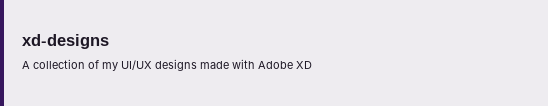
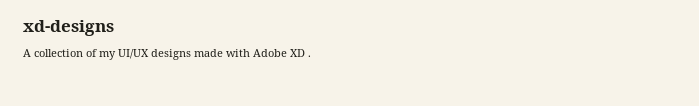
(312, 65) none -> [308,55,311,57] .

